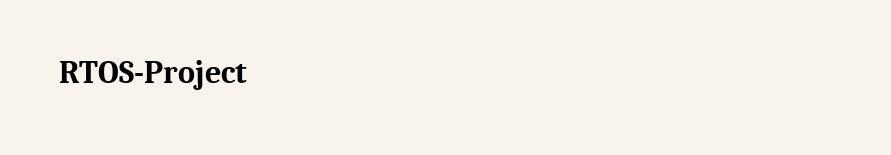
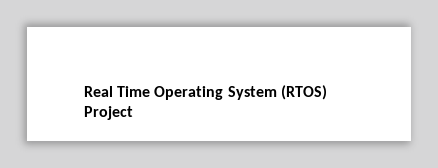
[59,60,247,90] RTOS-Project -> [84,85,327,100] [84,106,133,120] Real Time Operating System (RTOS) Project

